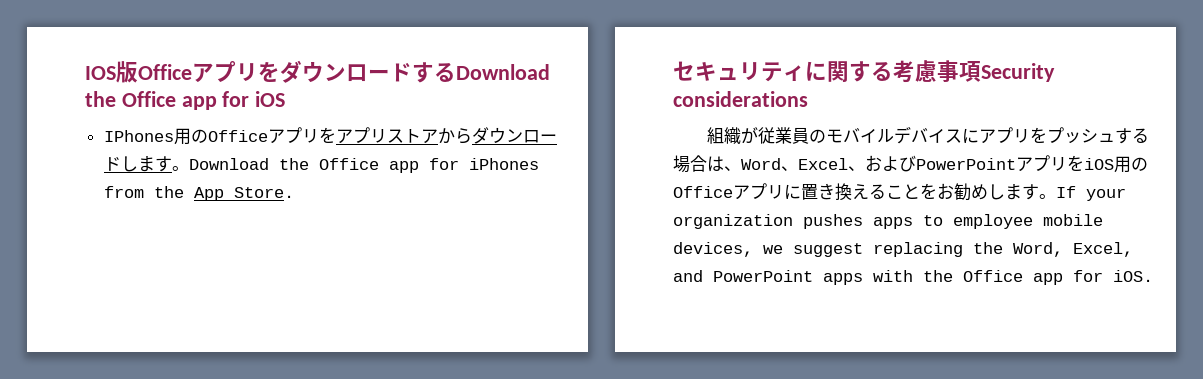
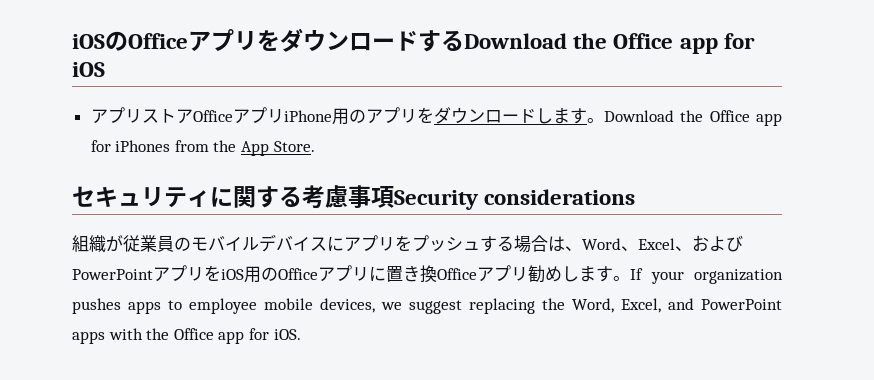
[85,61,138,83] IOS版 -> [72,31,128,51] iOSの
[103,127,472,145] IPhones用のOfficeアプリをアプリストアから -> [90,107,434,125] アプリストアOfficeアプリiPhone用のアプリを
[852,183,954,200] えることをお -> [437,265,528,282] Officeアプリ

